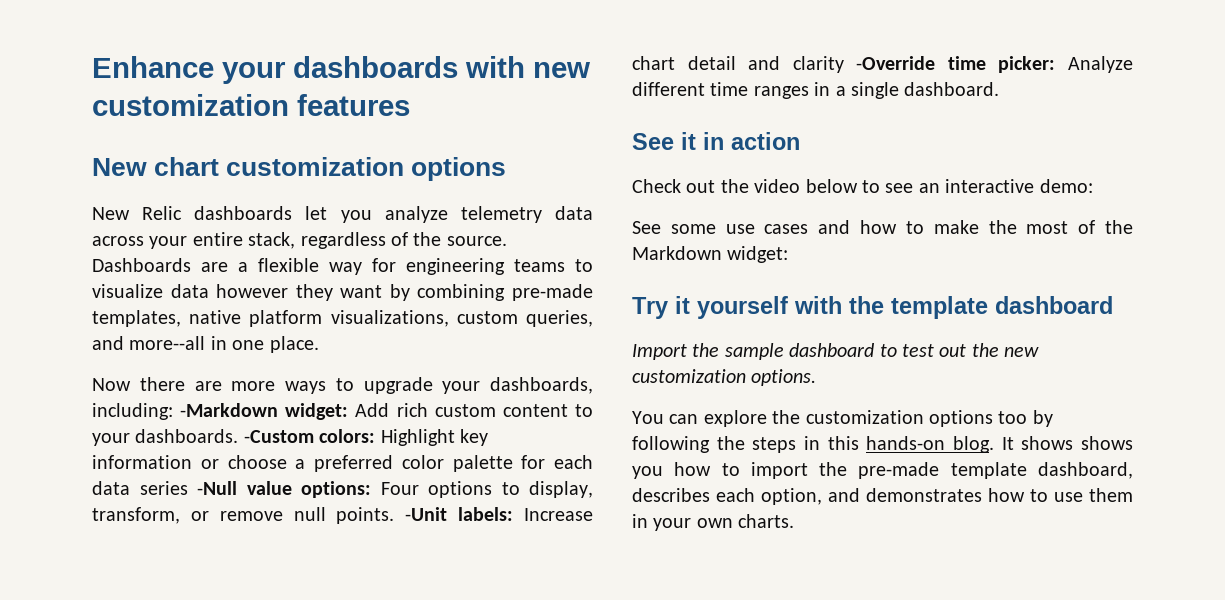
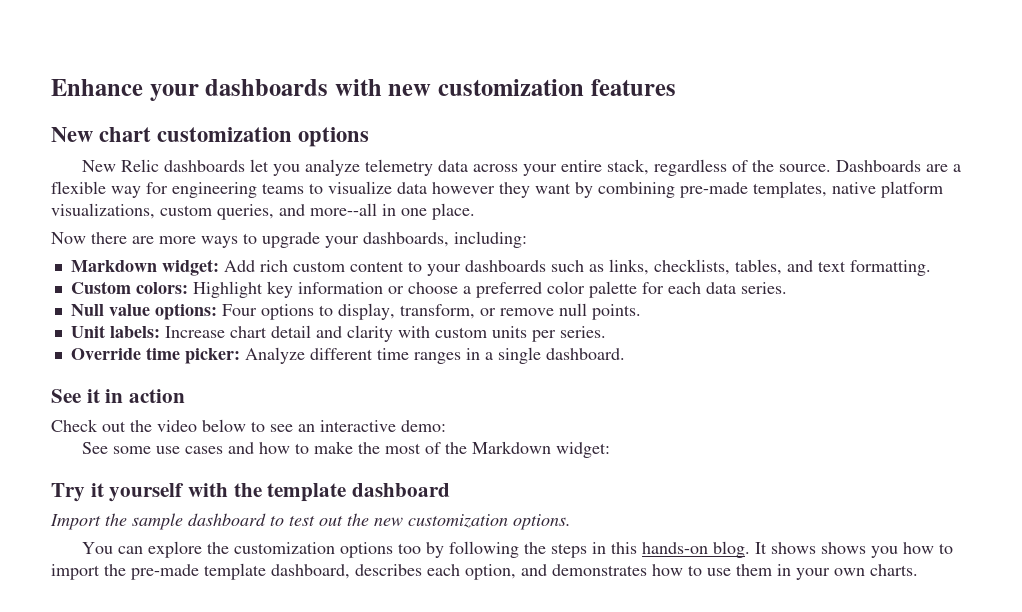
[180,403,279,417] -Markdown -> [70,260,157,272] // Markdown
[135,429,314,443] dashboards. -Custom -> [464,259,931,276] [70,281,131,294] dashboards such as links, checklists, tables, and text formatting. // Custom
[139,481,237,495] series -Null -> [740,282,787,294] [70,304,104,316] series. // Null
[405,507,448,521] -Unit -> [70,325,105,338] // Unit
[856,56,936,70] -Override -> [397,326,606,342] [70,348,141,360] with custom units per series. // Override

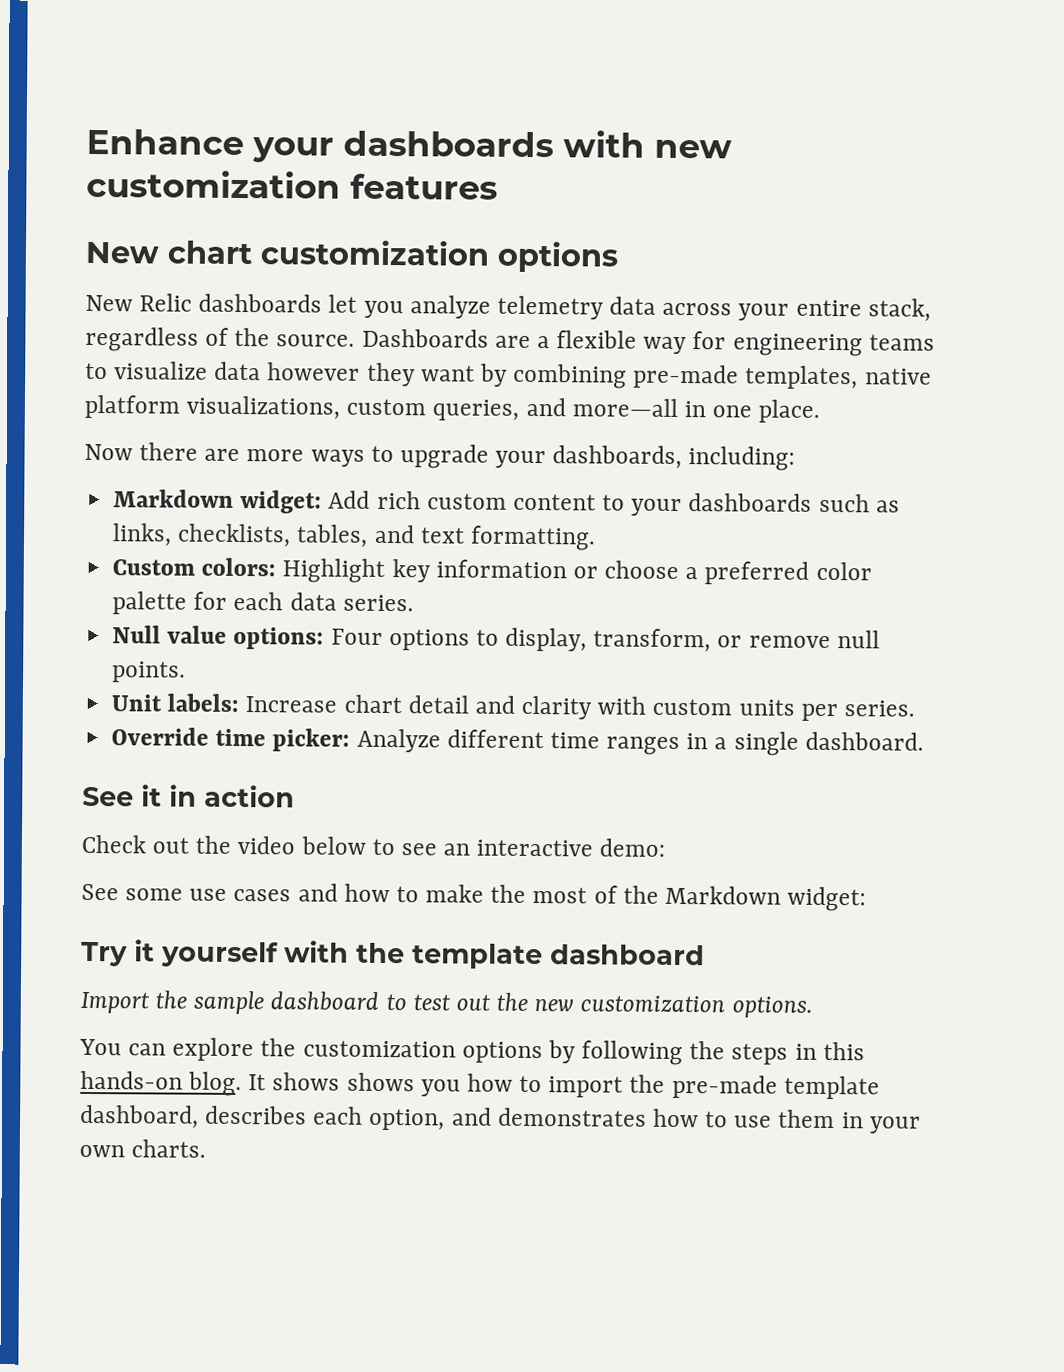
[310,203,377,216] more--all -> [571,398,678,417] more—all
[398,543,422,554] too -> (543, 1052) none

